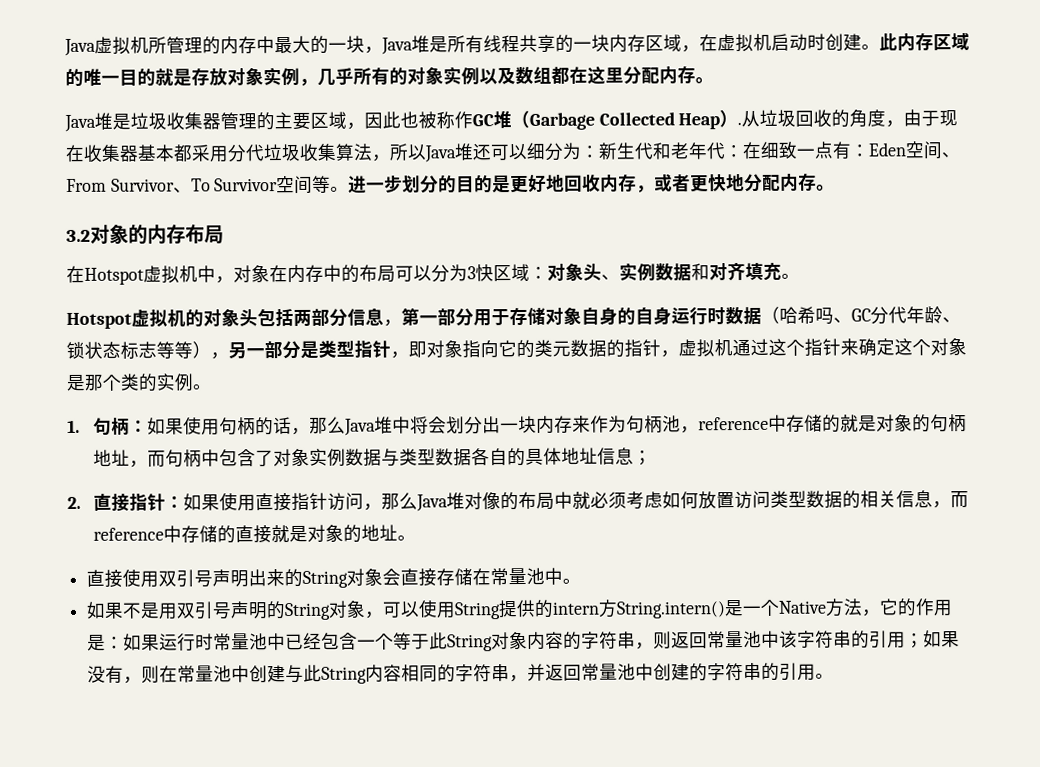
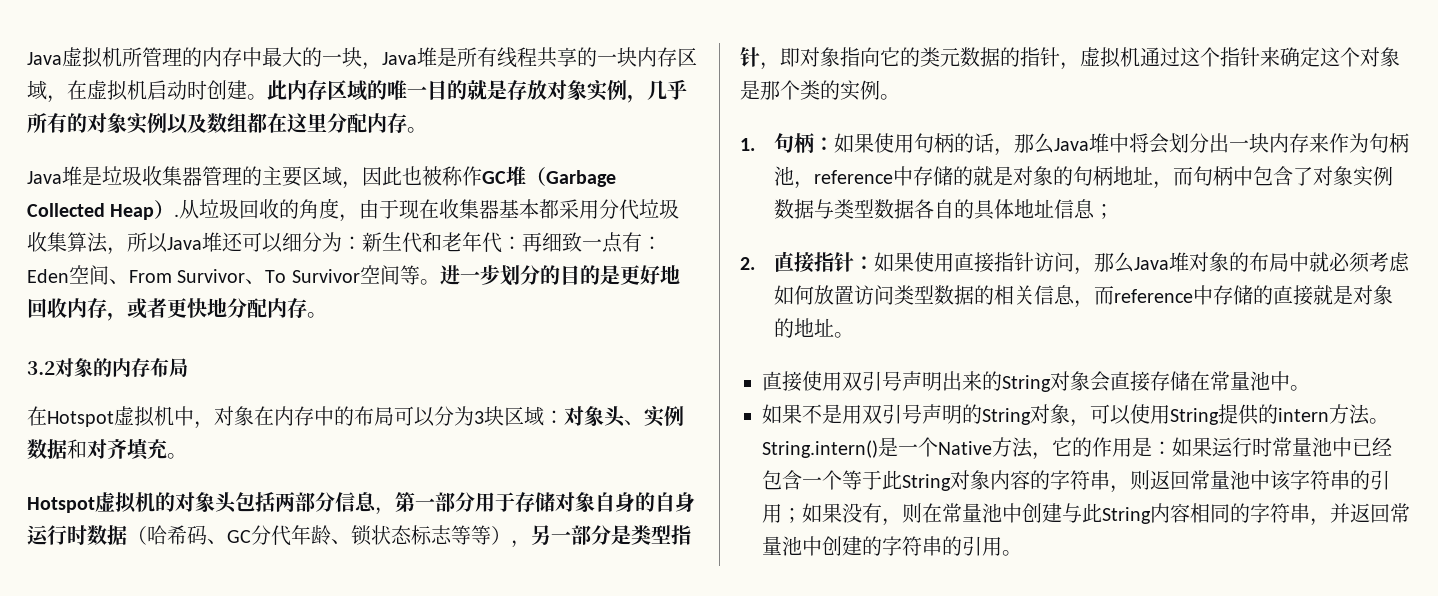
[742,141,762,160] 在 -> [522,232,542,252] 再
[475,264,494,282] 快 -> [484,406,504,426] 块
[815,306,834,325] 吗 -> [187,525,207,545] 码
[481,492,501,510] 像 -> [1209,252,1230,272] 象
(619, 608) none -> [1349,404,1389,425] 法。

